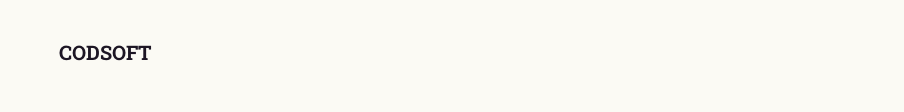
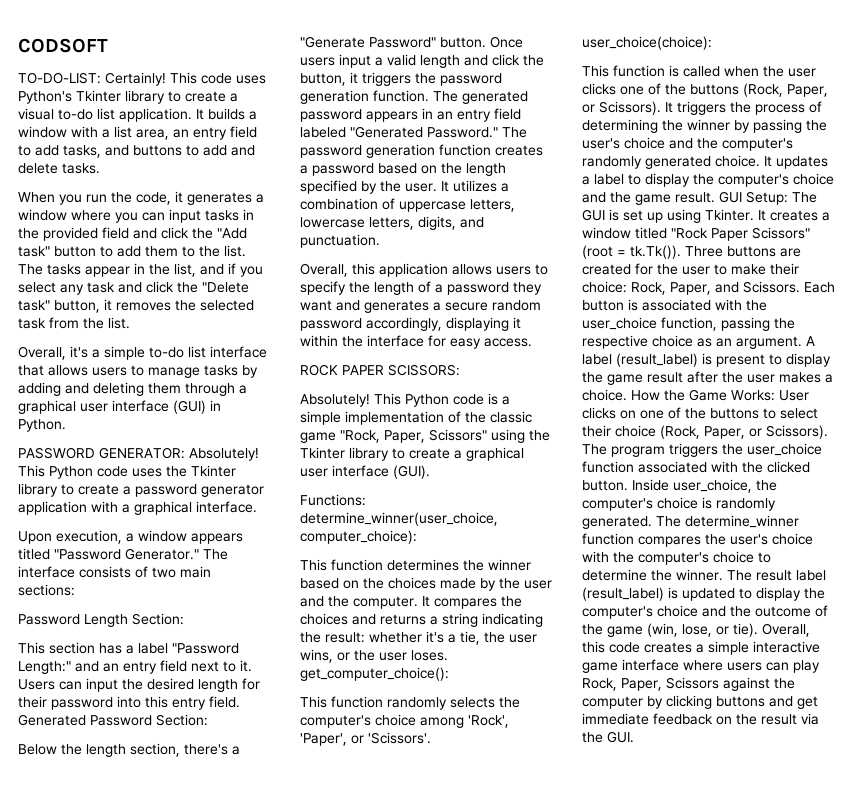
(152, 53) none -> [18,72,266,86] [18,90,238,104] [18,108,257,122] [18,126,257,140] [18,145,255,158] [18,163,100,174] [18,191,264,205] [18,209,254,223] [18,227,247,241] [18,245,246,257] [18,263,263,277] [18,281,249,295] [18,299,254,313] [18,317,130,329] [18,346,267,360] [18,365,258,378] [18,382,247,396] [18,400,221,414] [18,419,66,432] [18,447,259,461] [18,465,236,479] [18,483,264,497] [18,501,257,515] [18,530,243,544] [18,548,228,560] [18,566,211,578] [18,584,75,596] [18,613,184,627] [18,642,239,654] [18,660,252,674] [18,678,260,692] [18,696,240,710] [18,714,208,726] [18,743,240,757] [300,36,523,48] [300,54,544,68] [300,72,502,86] [300,90,528,104] [300,108,521,122] [300,126,527,138] [300,144,543,158] [300,163,506,176] [300,180,509,194] [300,198,515,212] [300,216,484,230] [300,234,380,248] [300,263,548,277] [300,281,542,295] [300,300,541,313] [300,317,521,331] [300,335,532,349] [300,364,460,376] [300,393,510,407] [300,411,532,425] [300,429,550,443] [300,447,524,461] [300,465,430,479] [300,494,366,506] [300,512,498,526] [300,530,417,544] [300,559,531,571] [300,577,552,591] [300,596,522,609] [300,613,543,627] [300,631,537,645] [300,649,448,663] [300,667,449,681] [300,696,520,710] [300,714,509,728] [300,732,431,746] [582,36,712,50] [582,65,816,77] [582,83,828,97] [582,101,822,115] [582,119,827,133] [582,137,793,151] [582,155,828,169] [582,173,834,187] [582,191,817,205] [582,209,830,223] [582,227,810,241] [582,245,801,259] [582,263,799,275] [582,281,835,295] [582,299,767,311] [582,317,795,331] [582,335,815,349] [582,353,831,367] [582,371,833,385] [582,389,809,401] [582,407,818,419] [582,425,828,439] [582,443,822,457] [582,461,810,473] [582,479,777,493] [582,497,776,511] [582,515,799,529] [582,533,813,547] [582,551,771,565] [582,569,826,581] [582,587,825,601] [582,605,828,619] [582,623,810,637] [582,641,820,655] [582,659,820,673] [582,677,795,691] [582,695,818,709] [582,713,819,725] [582,731,634,743] // TO-DO-LIST: Certainly! This code uses Python's Tkinter library to create a visual to-do list application. It builds a window with a list area, an entry field to add tasks, and buttons to add and delete tasks. // When you run the code, it generates a window where you can input tasks in the provided field and click the "Add task" button to add them to the list. The tasks appear in the list, and if you select any task and click the "Delete task" button, it removes the selected task from the list. // Overall, it's a simple to-do list interface that allows users to manage tasks by adding and deleting them through a graphical user interface (GUI) in Python. // PASSWORD GENERATOR: Absolutely! This Python code uses the Tkinter library to create a password generator application with a graphical interface. // Upon execution, a window appears titled "Password Generator." The interface consists of two main sections: // Password Length Section: // This section has a label "Password Length:" and an entry field next to it. Users can input the desired length for their password into this entry field. Generated Password Section: // Below the length section, there's a "Generate Password" button. Once users input a valid length and click the button, it triggers the password generation function. The generated password appears in an entry field labeled "Generated Password." The password generation function creates a password based on the length specified by the user. It utilizes a combination of uppercase letters, lowercase letters, digits, and punctuation. // Overall, this application allows users to specify the length of a password they want and generates a secure random password accordingly, displaying it within the interface for easy access. // ROCK PAPER SCISSORS: // Absolutely! This Python code is a simple implementation of the classic game "Rock, Paper, Scissors" using the Tkinter library to create a graphical user interface (GUI). // Functions: determine_winner(user_choice, computer_choice): // This function determines the winner based on the choices made by the user and the computer. It compares the choices and returns a string indicating the result: whether it's a tie, the user wins, or the user loses. get_computer_choice(): // This function randomly selects the computer's choice among 'Rock', 'Paper', or 'Scissors'. user_choice(choice): // This function is called when the user clicks one of the buttons (Rock, Paper, or Scissors). It triggers the process of determining the winner by passing the user's choice and the computer's randomly generated choice. It updates a label to display the computer's choice and the game result. GUI Setup: The GUI is set up using Tkinter. It creates a window titled "Rock Paper Scissors" (root = tk.Tk()). Three buttons are created for the user to make their choice: Rock, Paper, and Scissors. Each button is associated with the user_choice function, passing the respective choice as an argument. A label (result_label) is present to display the game result after the user makes a choice. How the Game Works: User clicks on one of the buttons to select their choice (Rock, Paper, or Scissors). The program triggers the user_choice function associated with the clicked button. Inside user_choice, the computer's choice is randomly generated. The determine_winner function compares the user's choice with the computer's choice to determine the winner. The result label (result_label) is updated to display the computer's choice and the outcome of the game (win, lose, or tie). Overall, this code creates a simple interactive game interface where users can play Rock, Paper, Scissors against the computer by clicking buttons and get immediate feedback on the result via the GUI.

